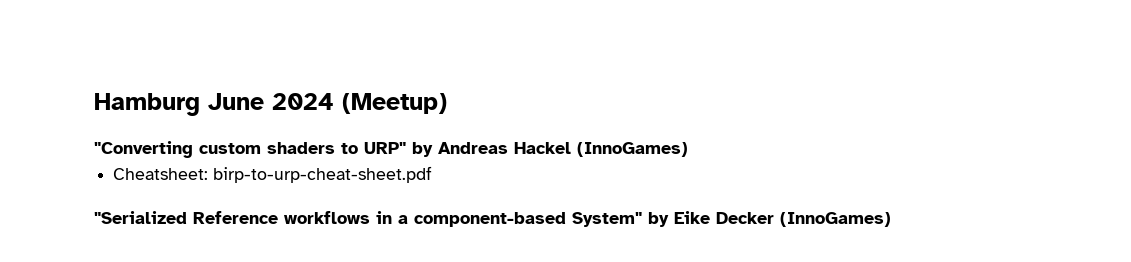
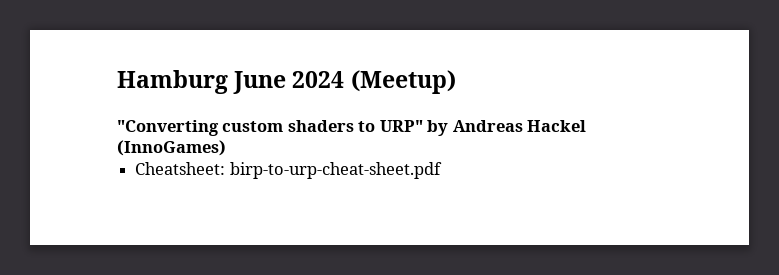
[94,211,891,227] // "Serialized Reference workflows in a component-based System" by Eike Decker (InnoGames) -> (442, 170) none

